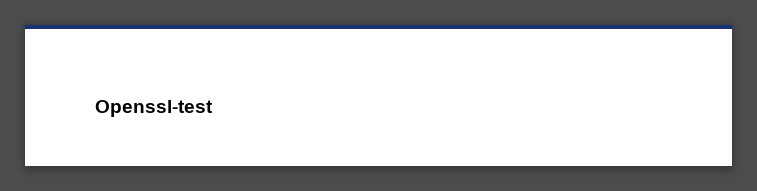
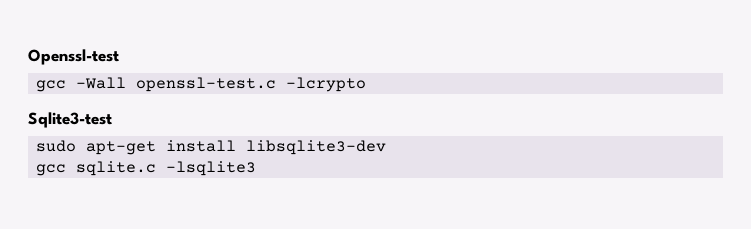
(213, 108) none -> [36,77,367,92] [28,112,112,128] [36,140,387,155] [36,161,257,176] // gcc -Wall openssl-test.c -lcrypto // Sqlite3-test // sudo apt-get install libsqlite3-dev // gcc sqlite.c -lsqlite3

